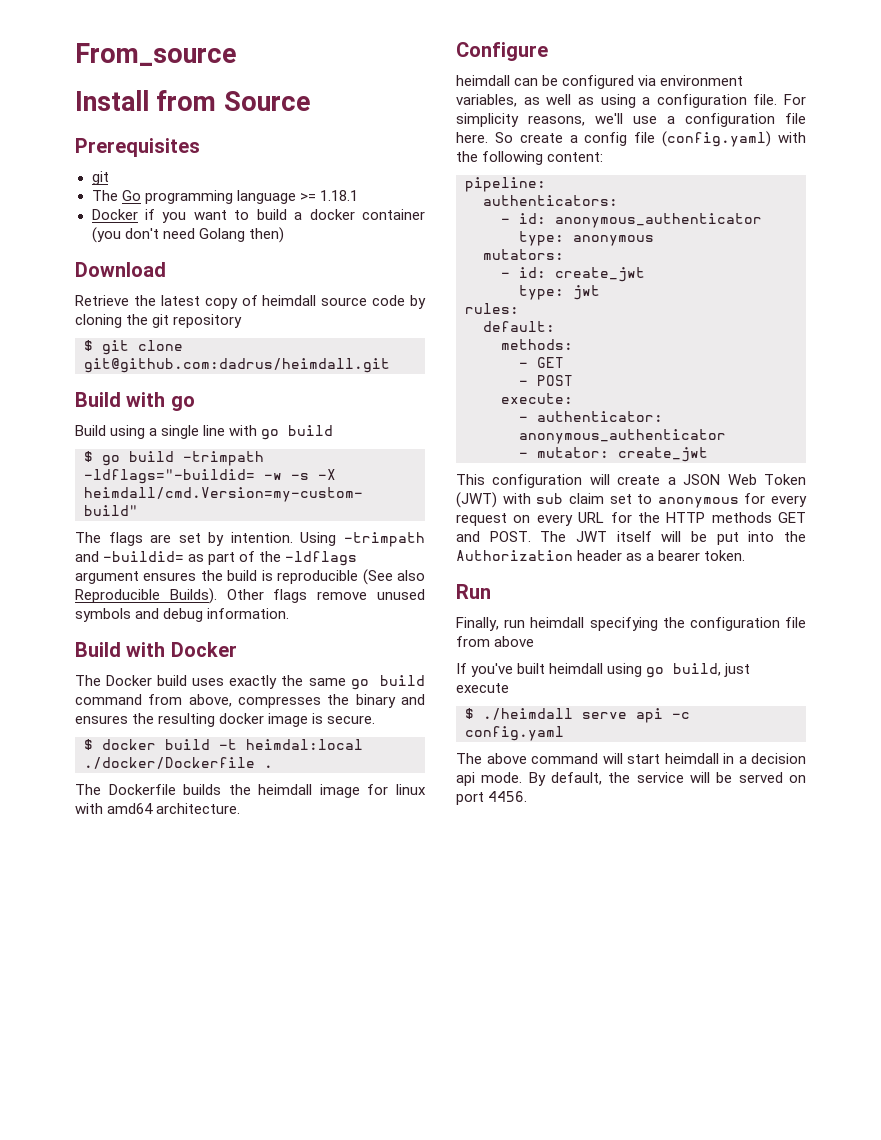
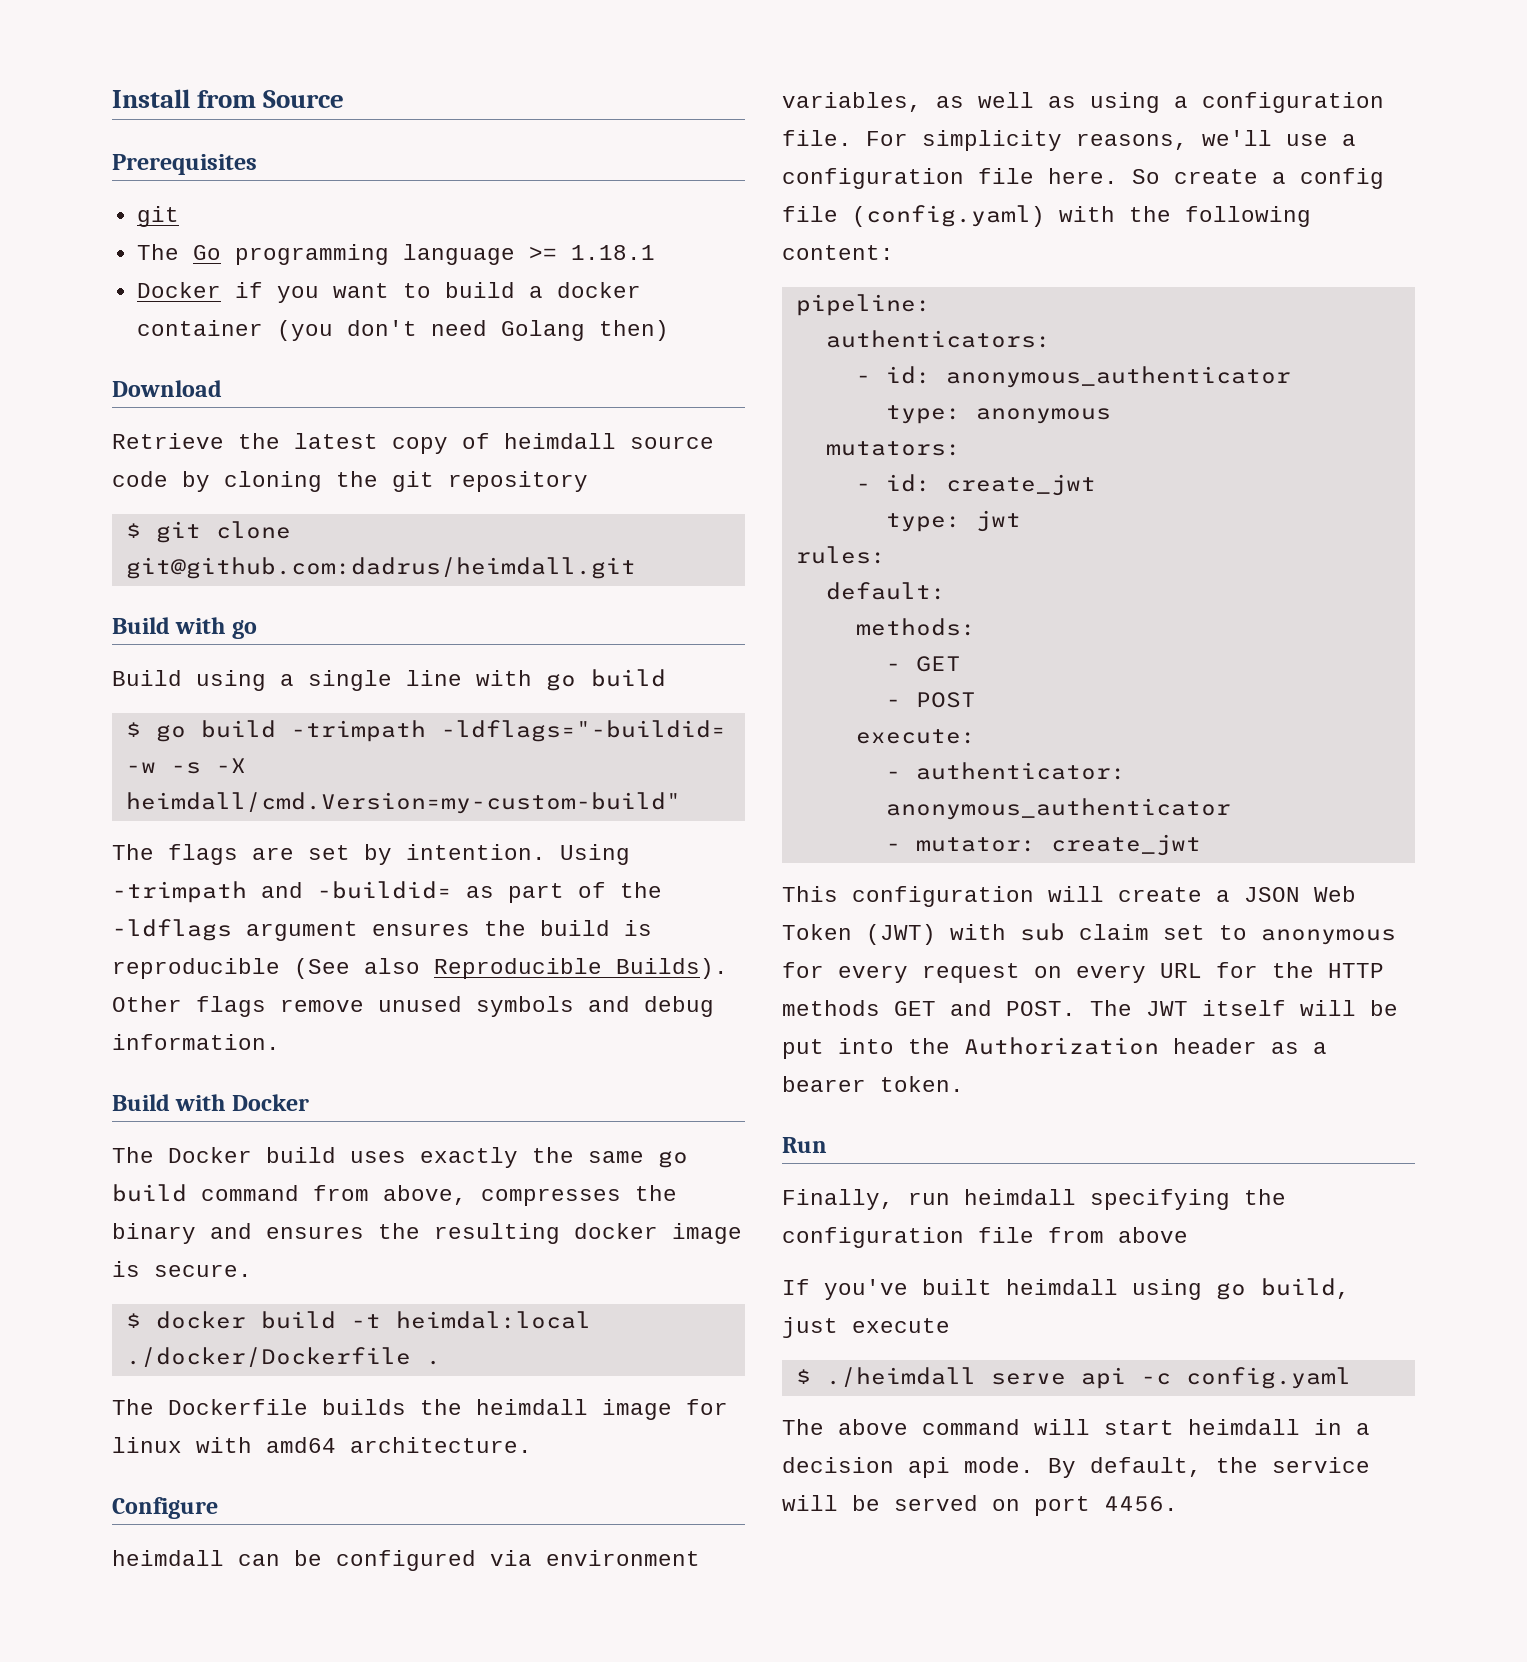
[75,43,236,66] From_source // -> (112, 98) none

